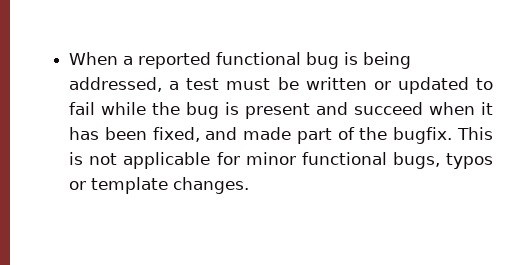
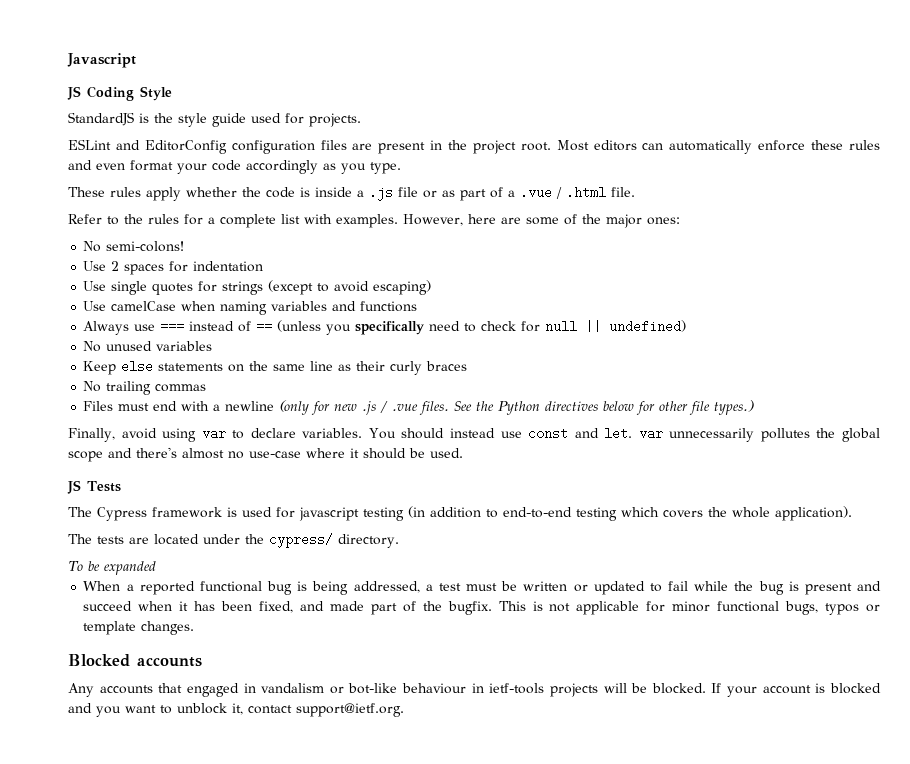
(69, 58) none -> [67,53,136,68] [67,86,172,101] [68,112,361,127] [68,139,880,154] [68,160,401,174] [68,186,635,201] [68,214,680,228] [83,241,185,252] [83,261,264,275] [83,280,432,295] [83,301,418,315] [83,320,687,335] [83,341,213,352] [83,360,468,375] [83,381,207,395] [83,400,755,415] [68,427,880,442] [68,447,463,462] [67,480,121,494] [68,506,852,521] [68,533,399,548] [68,561,156,575] Javascript // JS Coding Style // StandardJS is the style guide used for projects. // ESLint and EditorConfig configuration files are present in the project root. Most editors can automatically enforce these rules and even format your code accordingly as you type. // These rules apply whether the code is inside a .js file or as part of a .vue / .html file. // Refer to the rules for a complete list with examples. However, here are some of the major ones: // No semi-colons! // Use 2 spaces for indentation // Use single quotes for strings (except to avoid escaping) // Use camelCase when naming variables and functions // Always use === instead of == (unless you specifically need to check for null || undefined) // No unused variables // Keep else statements on the same line as their curly braces // No trailing commas // Files must end with a newline (only for new .js / .vue files. See the Python directives below for other file types.) // Finally, avoid using var to declare variables. You should instead use const and let. var unnecessarily pollutes the global scope and there's almost no use-case where it should be used. // JS Tests // The Cypress framework is used for javascript testing (in addition to end-to-end testing which covers the whole application). // The tests are located under the cypress/ directory. // To be expanded //
(250, 185) none -> [68,654,202,667] [68,683,882,697] [68,703,404,717] // Blocked accounts // Any accounts that engaged in vandalism or bot-like behaviour in ietf-tools projects will be blocked. If your account is blocked and you want to unblock it, contact support@ietf.org.

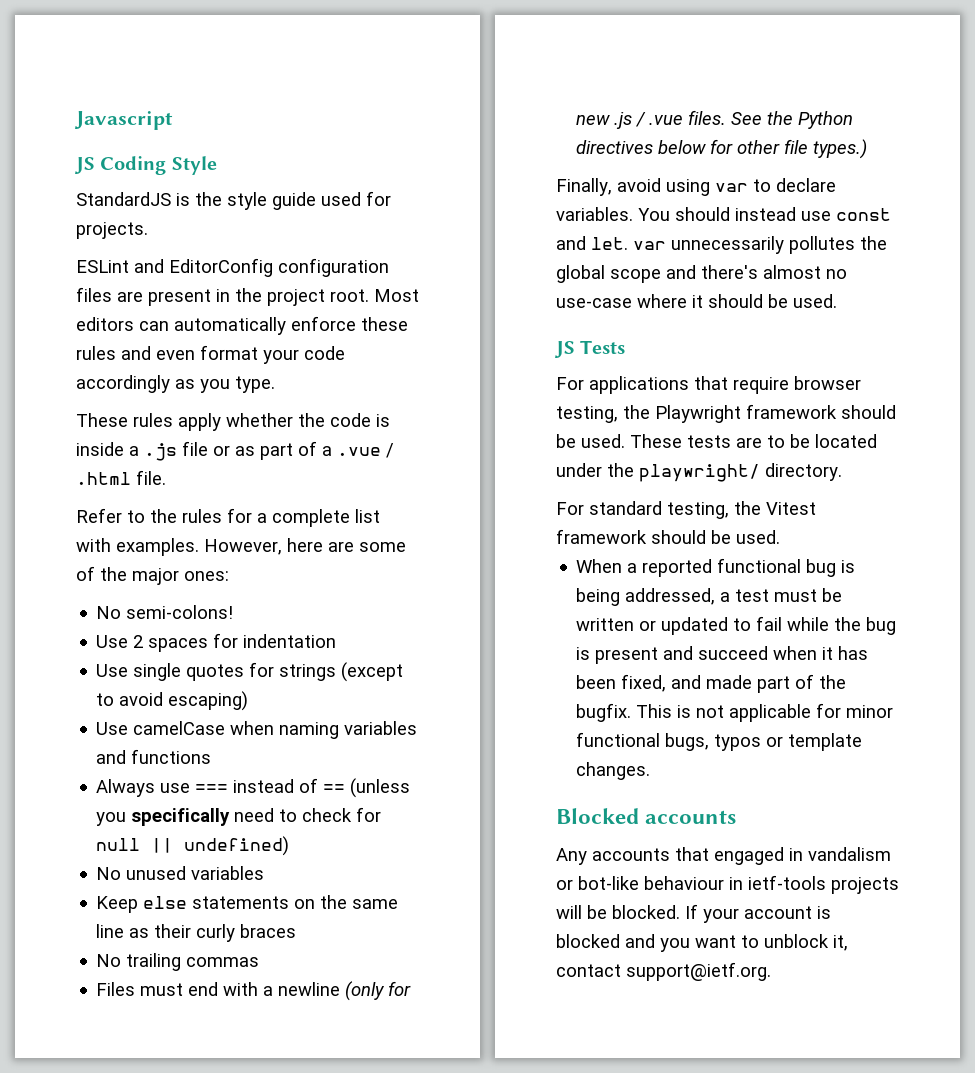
[68,506,852,521] [68,534,149,544] The Cypress framework is used for javascript testing (in addition to end-to-end testing which covers the whole application). // The tests are -> [556,376,861,394] [556,404,896,423] [556,434,810,448] For applications that require browser testing, the Playwright framework should be used. These tests are to be
[269,533,333,548] cypress/ -> [639,464,760,482] playwright/
[68,561,156,575] To be expanded -> [556,501,816,519] [556,529,780,544] For standard testing, the Vitest framework should be used.

